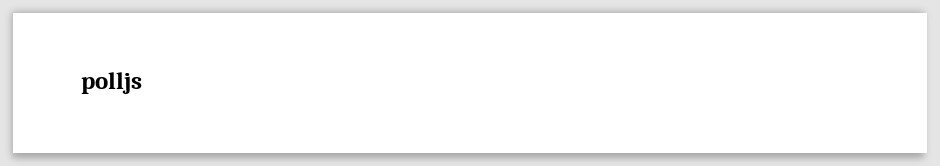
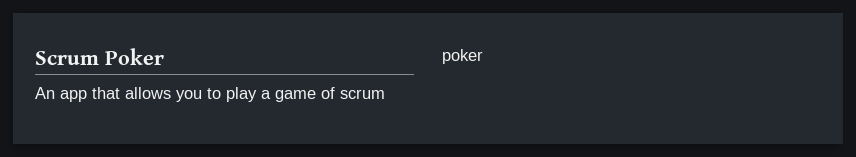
[81,72,142,94] polljs -> [35,48,164,65] [35,87,385,102] [442,49,483,64] Scrum Poker // An app that allows you to play a game of scrum poker

